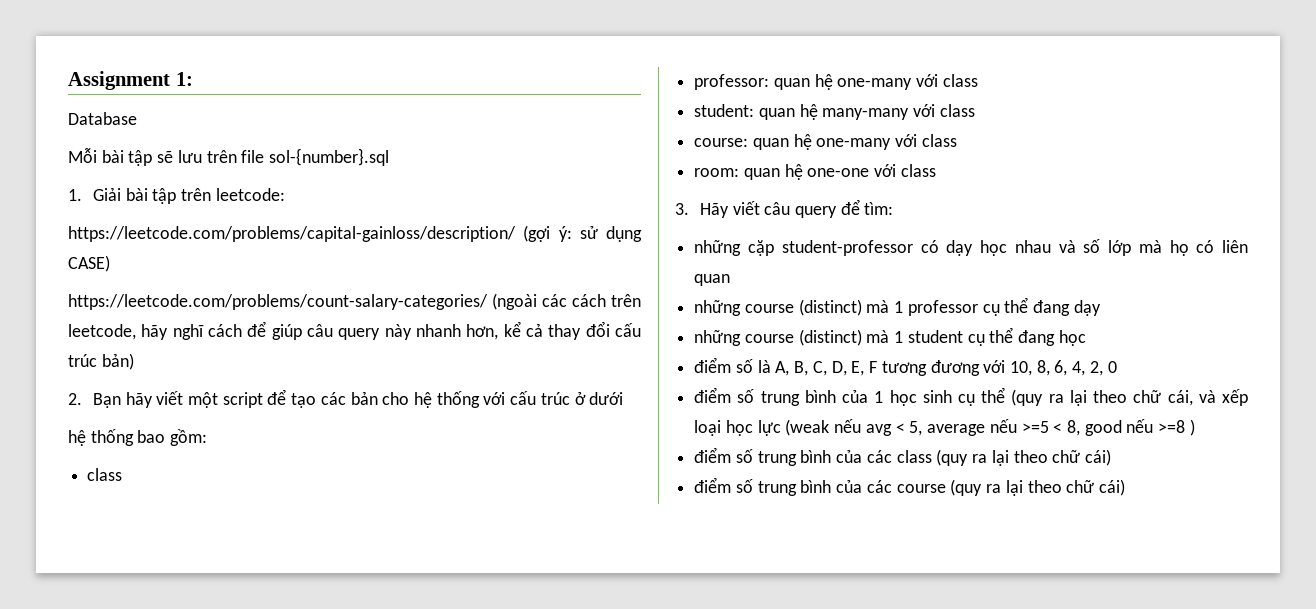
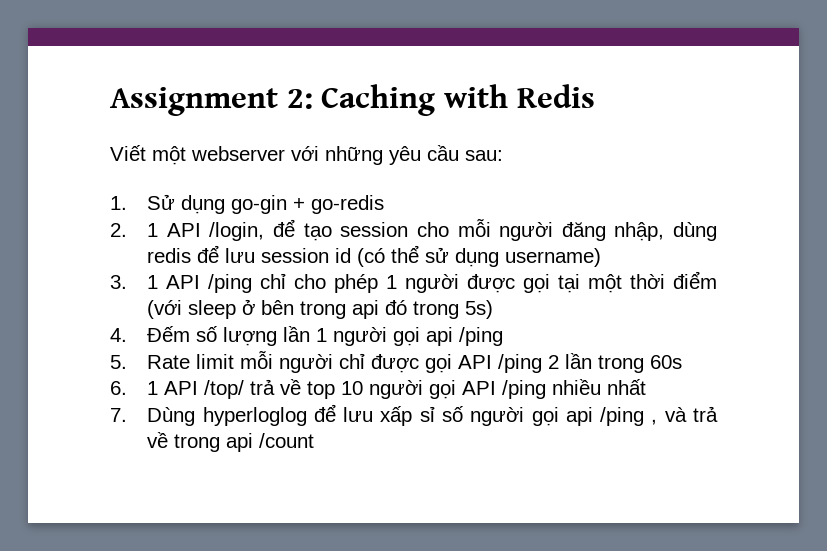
[175,72,193,86] [68,112,137,125] [68,148,390,166] [68,188,285,204] [68,225,642,242] [68,255,110,272] [68,293,641,310] [68,321,641,340] [68,353,134,370] [68,389,624,408] [68,429,208,446] [87,468,123,481] [694,74,978,90] [694,104,975,120] [694,134,957,150] [694,164,936,180] [675,199,894,218] [694,239,1248,256] [694,274,731,286] [694,297,1101,316] [694,327,1086,346] [694,357,1117,376] [694,387,1249,406] [694,419,1195,436] [694,447,1111,466] [694,477,1125,496] 1: // Database // Mỗi bài tập sẽ lưu trên file sol-{number}.sql // 1. Giải bài tập trên leetcode: // https://leetcode.com/problems/capital-gainloss/description/ (gợi ý: sử dụng CASE) // https://leetcode.com/problems/count-salary-categories/ (ngoài các cách trên leetcode, hãy nghĩ cách để giúp câu query này nhanh hơn, kể cả thay đổi cấu trúc bản) // 2. Bạn hãy viết một script để tạo các bản cho hệ thống với cấu trúc ở dưới // hệ thống bao gồm: // class // professor: quan hệ one-many với class // student: quan hệ many-many với class // course: quan hệ one-many với class // room: quan hệ one-one với class // 3. Hãy viết câu query để tìm: // những cặp student-professor có dạy học nhau và số lớp mà họ có liên quan // những course (distinct) mà 1 professor cụ thể đang dạy // những course (distinct) mà 1 student cụ thể đang học // điểm số là A, B, C, D, E, F tương đương với 10, 8, 6, 4, 2, 0 // điểm số trung bình của 1 học sinh cụ thể (quy ra lại theo chữ cái, và xếp loại học lực (weak nếu avg < 5, average nếu >=5 < 8, good nếu >=8 ) // điểm số trung bình của các class (quy ra lại theo chữ cái) // điểm số trung bình của các course (quy ra lại theo chữ cái) -> [286,84,595,116] [110,145,503,165] [110,194,385,214] [110,219,717,241] [147,245,602,267] [110,271,717,293] [147,299,494,319] [110,326,504,346] [110,351,683,373] [110,379,647,399] [110,404,718,426] [147,432,315,452] 2: Caching with Redis // Viết một webserver với những yêu cầu sau: // 1. Sử dụng go-gin + go-redis // 2. 1 API /login, để tạo session cho mỗi người đăng nhập, dùng redis để lưu session id (có thể sử dụng username) // 3. 1 API /ping chỉ cho phép 1 người được gọi tại một thời điểm (với sleep ở bên trong api đó trong 5s) // 4. Đếm số lượng lần 1 người gọi api /ping // 5. Rate limit mỗi người chỉ được gọi API /ping 2 lần trong 60s // 6. 1 API /top/ trả về top 10 người gọi API /ping nhiều nhất // 7. Dùng hyperloglog để lưu xấp sỉ số người gọi api /ping , và trả về trong api /count

